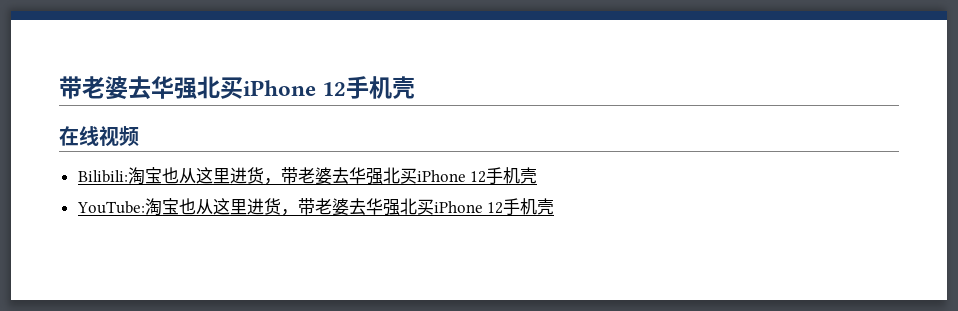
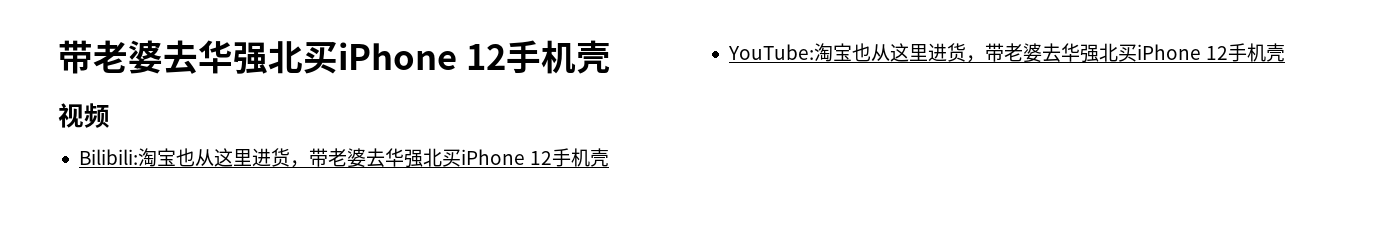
[59,76,416,100] [59,126,99,146] 带老婆去华强北买iPhone 12手机壳 // 在线 -> [58,40,612,74] 带老婆去华强北买iPhone 12手机壳 //

